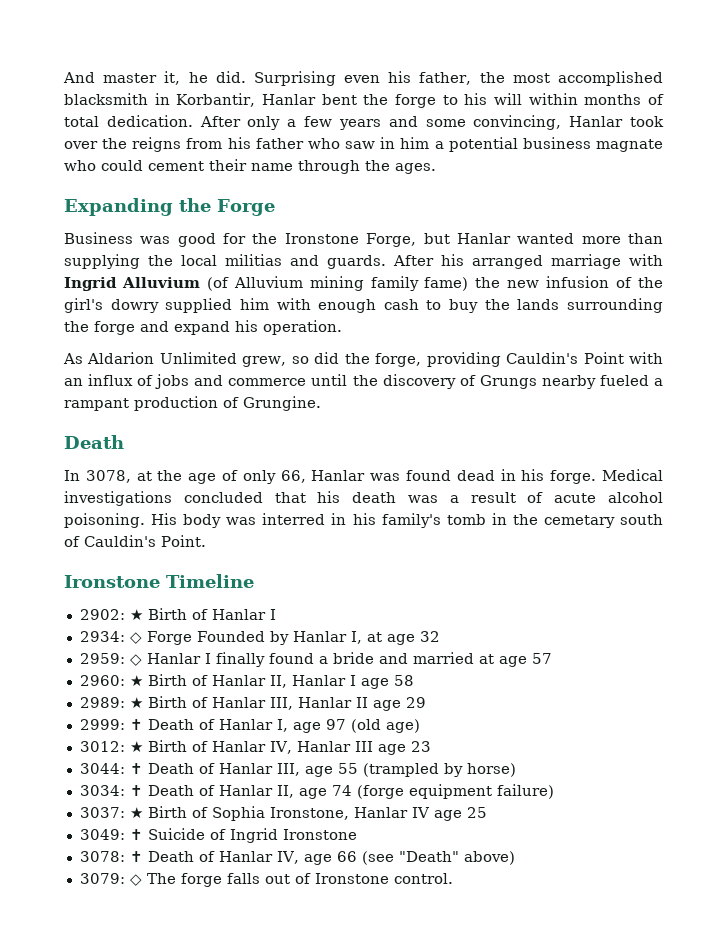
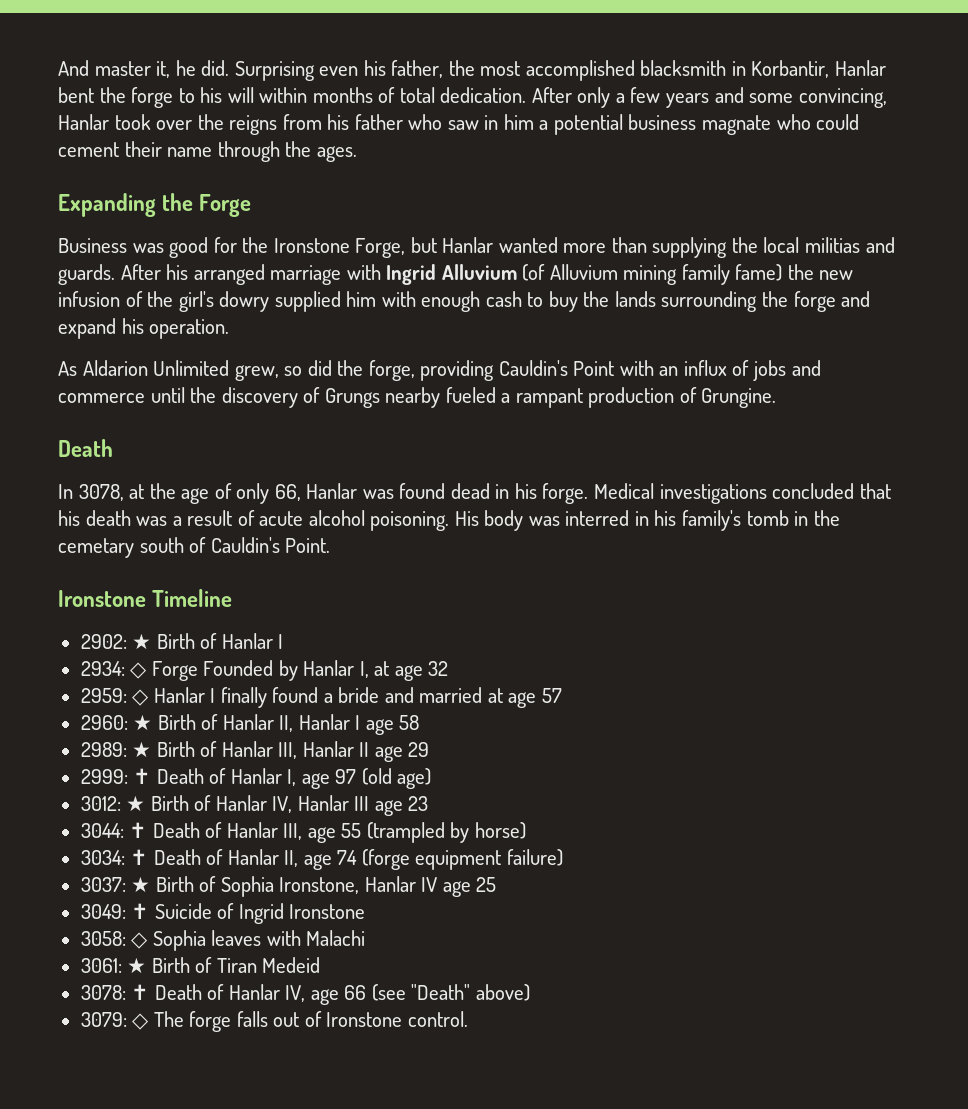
(357, 834) none -> [80,930,366,951] [80,957,321,974] // 3058: ◇ Sophia leaves with Malachi // 3061: ★ Birth of Tiran Medeid

